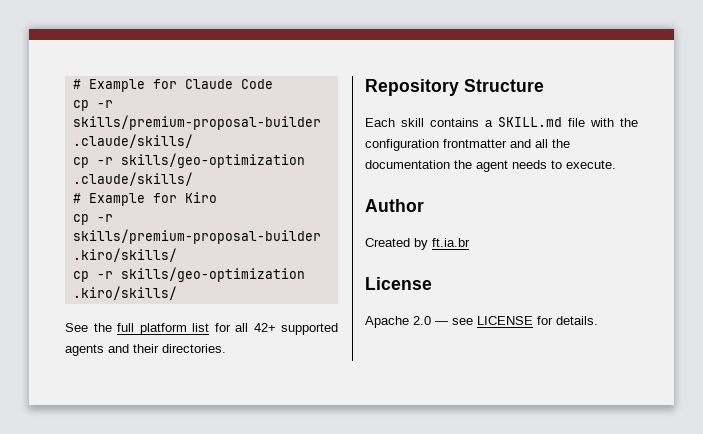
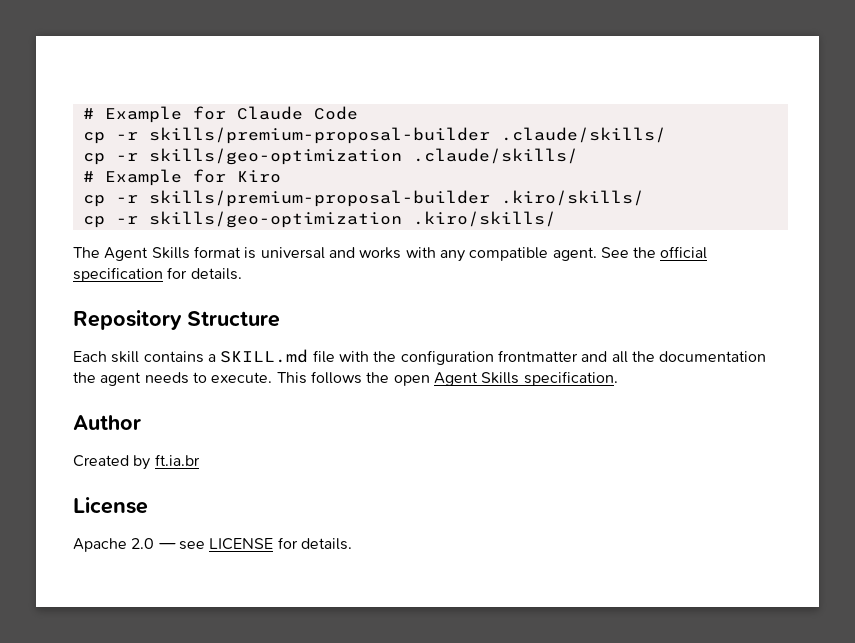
[65,323,338,335] [65,344,226,356] See the full platform list for all 42+ supported agents and their directories. -> [73,246,708,262] [73,267,242,282] The Agent Skills format is universal and works with any compatible agent. See the official specification for details.
(616, 164) none -> [276,371,618,386] This follows the open Agent Skills specification.

